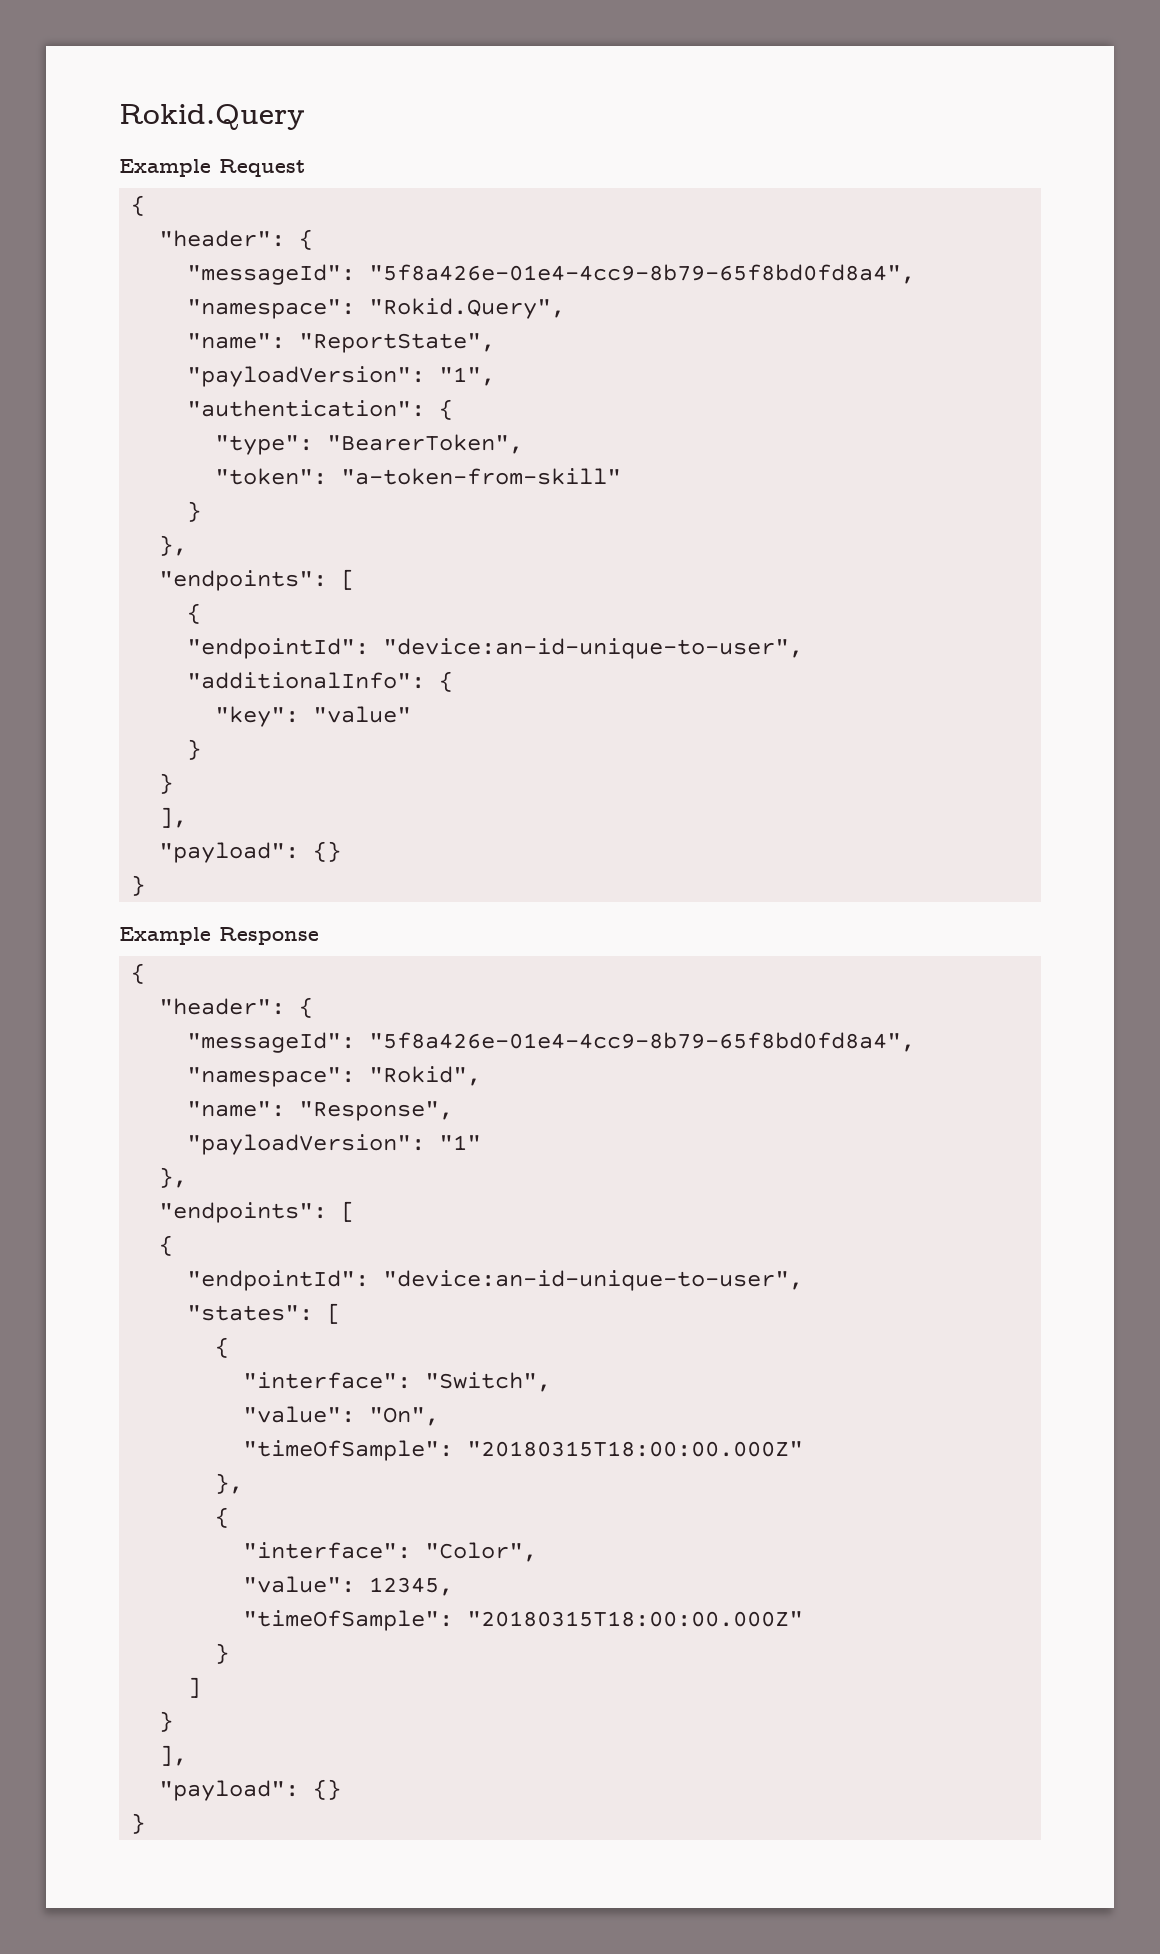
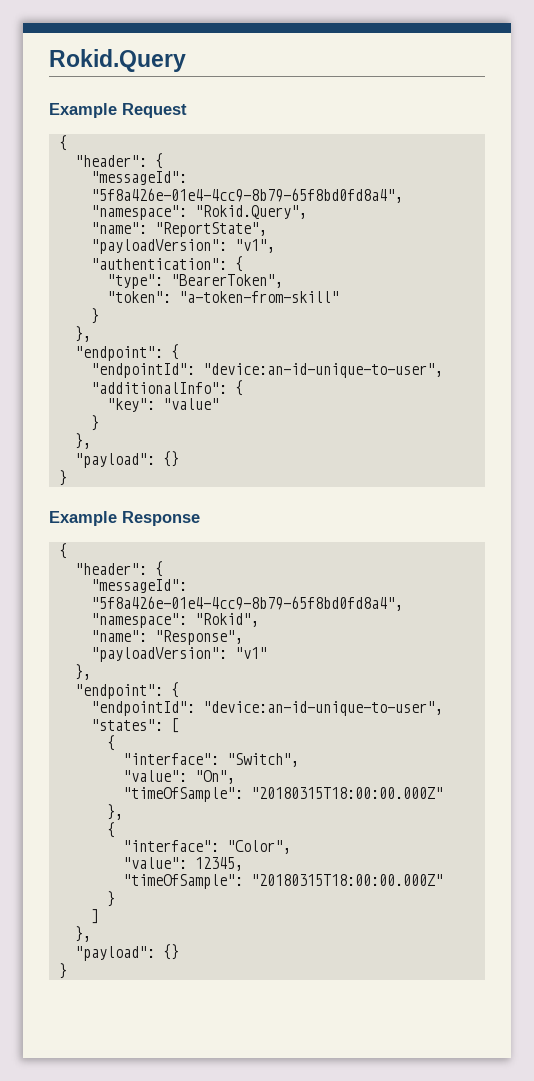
[438,367,495,386] "1", -> [234,239,275,253] "v1",
[158,569,355,591] "endpoints": [ // -> [74,346,163,361] "endpoint":
[158,773,173,794] [158,807,187,828] } // ], -> [74,433,91,449] },
[438,1135,481,1150] [158,1167,187,1188] [158,1201,355,1223] "1" // }, // "endpoints": [ // -> [234,647,267,659] [74,664,91,680] [74,684,163,699] "v1" // }, // "endpoint":
[158,1711,173,1732] [158,1745,187,1766] } // ], -> [74,926,91,942] },

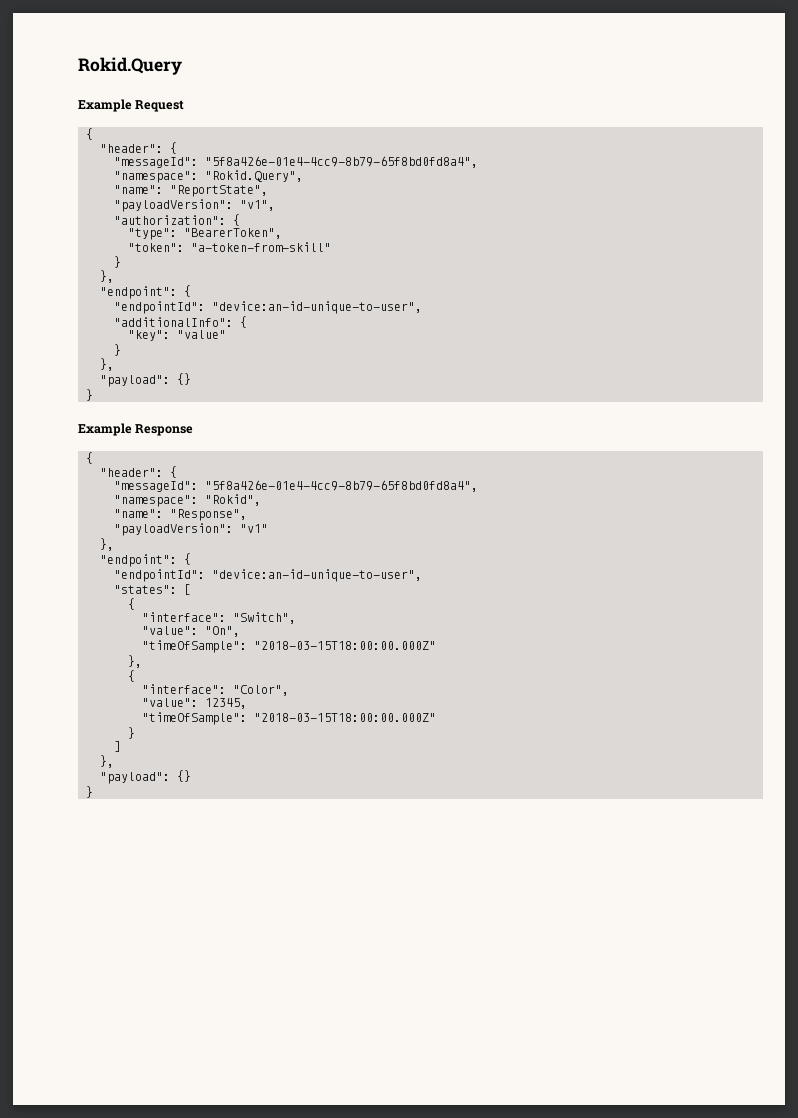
[90,258,227,270] "authentication": -> [113,215,226,225] "authorization":
[250,787,443,799] "20180315T18:00:00.000Z" -> [253,641,436,650] "2018-03-15T18:00:00.000Z"
[250,874,443,886] "20180315T18:00:00.000Z" -> [253,713,436,722] "2018-03-15T18:00:00.000Z"

